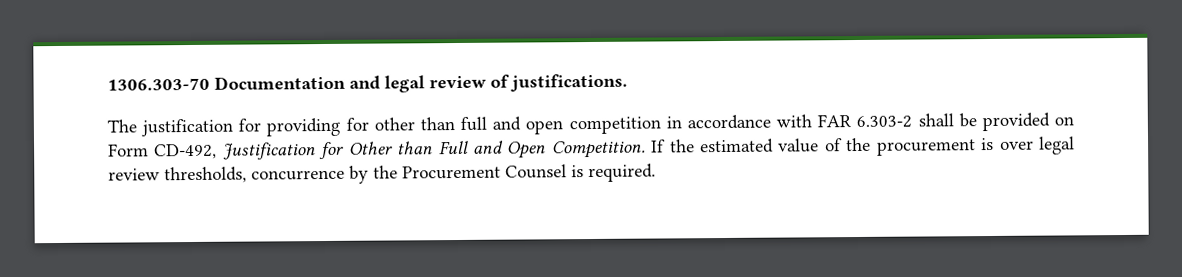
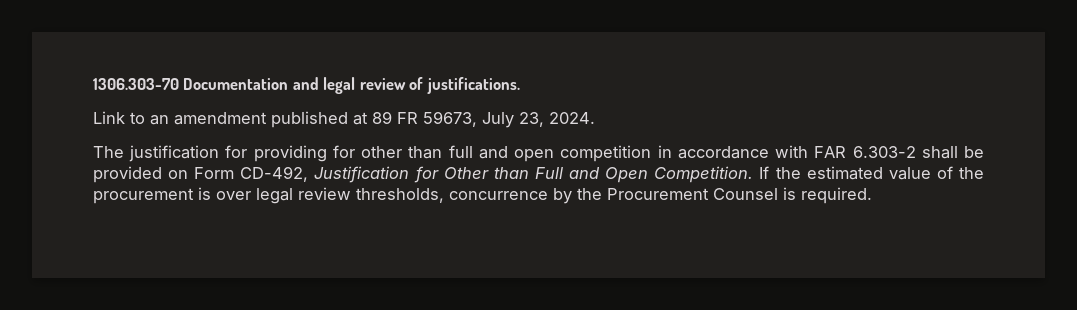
(628, 82) none -> [93,111,595,128] // Link to an amendment published at 89 FR 59673, July 23, 2024.

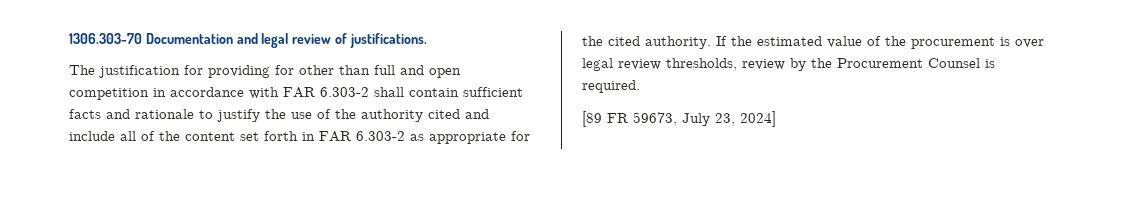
[93,111,595,128] // Link to an amendment published at 89 FR 59673, July 23, 2024. -> (427, 40) none
[964,146,985,158] [93,166,754,183] be provided on Form CD-492, Justification for Other than Full and Open Competition. -> [409,87,523,97] [69,109,489,122] [69,131,530,144] [582,36,711,49] contain sufficient facts and rationale to justify the use of the authority cited and include all of the content set forth in FAR 6.303-2 as appropriate for the cited authority.
[449,191,548,200] concurrence -> [742,59,785,70] review
(872, 195) none -> [582,111,776,127] // [89 FR 59673, July 23, 2024]

